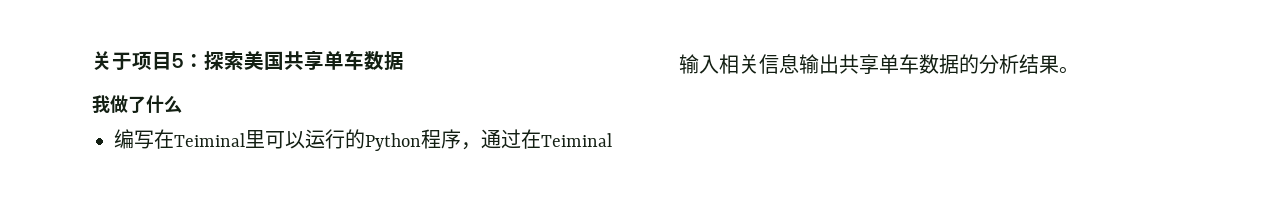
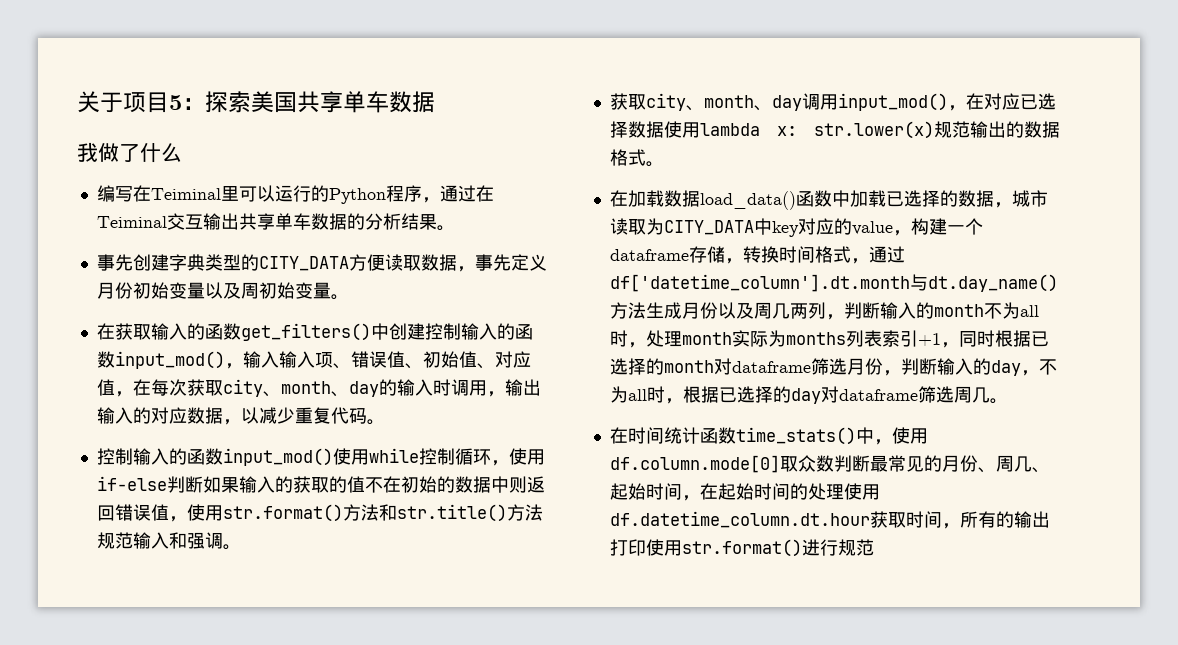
[679,54,799,74] 输入相关信息 -> [166,213,203,230] 交互
(1079, 70) none -> [96,254,547,272] [96,282,349,300] [96,323,533,341] [96,351,531,369] [96,379,541,397] [96,407,385,425] [96,448,545,466] [96,476,545,493] [96,504,543,522] [96,532,241,550] [609,93,1056,111] [609,121,1060,139] [609,149,664,167] [609,190,1048,210] [609,218,983,237] [609,246,905,264] [609,274,1058,292] [609,302,1039,320] [609,330,1049,348] [609,358,1057,376] [609,386,1008,404] [609,427,928,445] [609,455,1050,473] [609,483,880,501] [609,511,1050,529] [609,539,874,557] // 事先创建字典类型的CITY_DATA方便读取数据，事先定义月份初始变量以及周初始变量。 // 在获取输入的函数get_filters()中创建控制输入的函数input_mod()，输入输入项、错误值、初始值、对应值，在每次获取city、month、day的输入时调用，输出输入的对应数据，以减少重复代码。 // 控制输入的函数input_mod()使用while控制循环，使用if-else判断如果输入的获取的值不在初始的数据中则返回错误值，使用str.format()方法和str.title()方法规范输入和强调。 // 获取city、month、day调用input_mod()，在对应已选择数据使用lambda x: str.lower(x)规范输出的数据格式。 // 在加载数据load_data()函数中加载已选择的数据，城市读取为CITY_DATA中key对应的value，构建一个dataframe存储，转换时间格式，通过df['datetime_column'].dt.month与dt.day_name()方法生成月份以及周几两列，判断输入的month不为all时，处理month实际为months列表索引+1，同时根据已选择的month对dataframe筛选月份，判断输入的day，不为all时，根据已选择的day对dataframe筛选周几。 // 在时间统计函数time_stats()中，使用df.column.mode[0]取众数判断最常见的月份、周几、起始时间，在起始时间的处理使用df.datetime_column.dt.hour获取时间，所有的输出打印使用str.format()进行规范

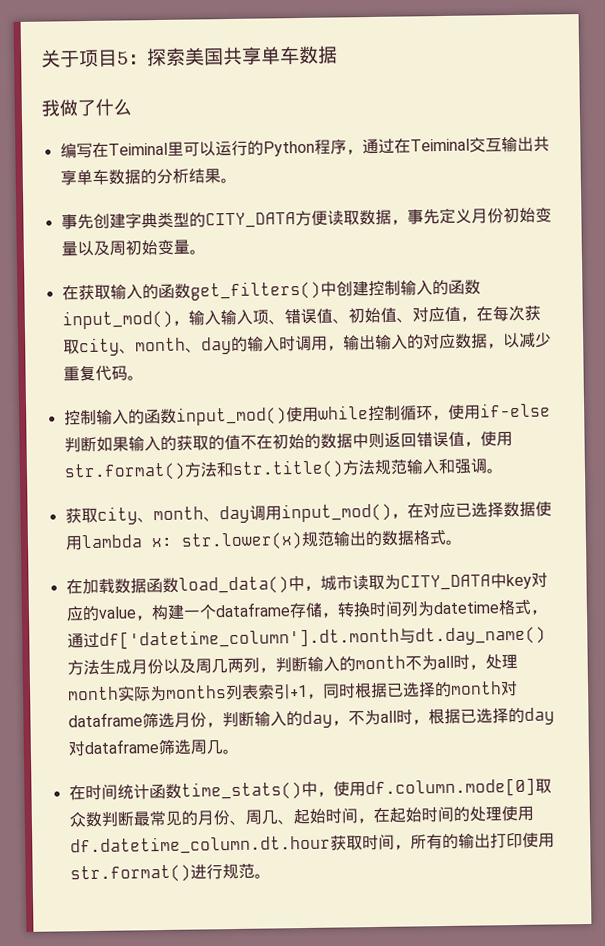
[699,190,994,210] load_data()函数中加载已选择的数据 -> [145,575,305,595] 函数load_data()中
(815, 254) none -> [400,601,500,617] 列为datetime
(874, 547) none -> [253,873,271,879] 。

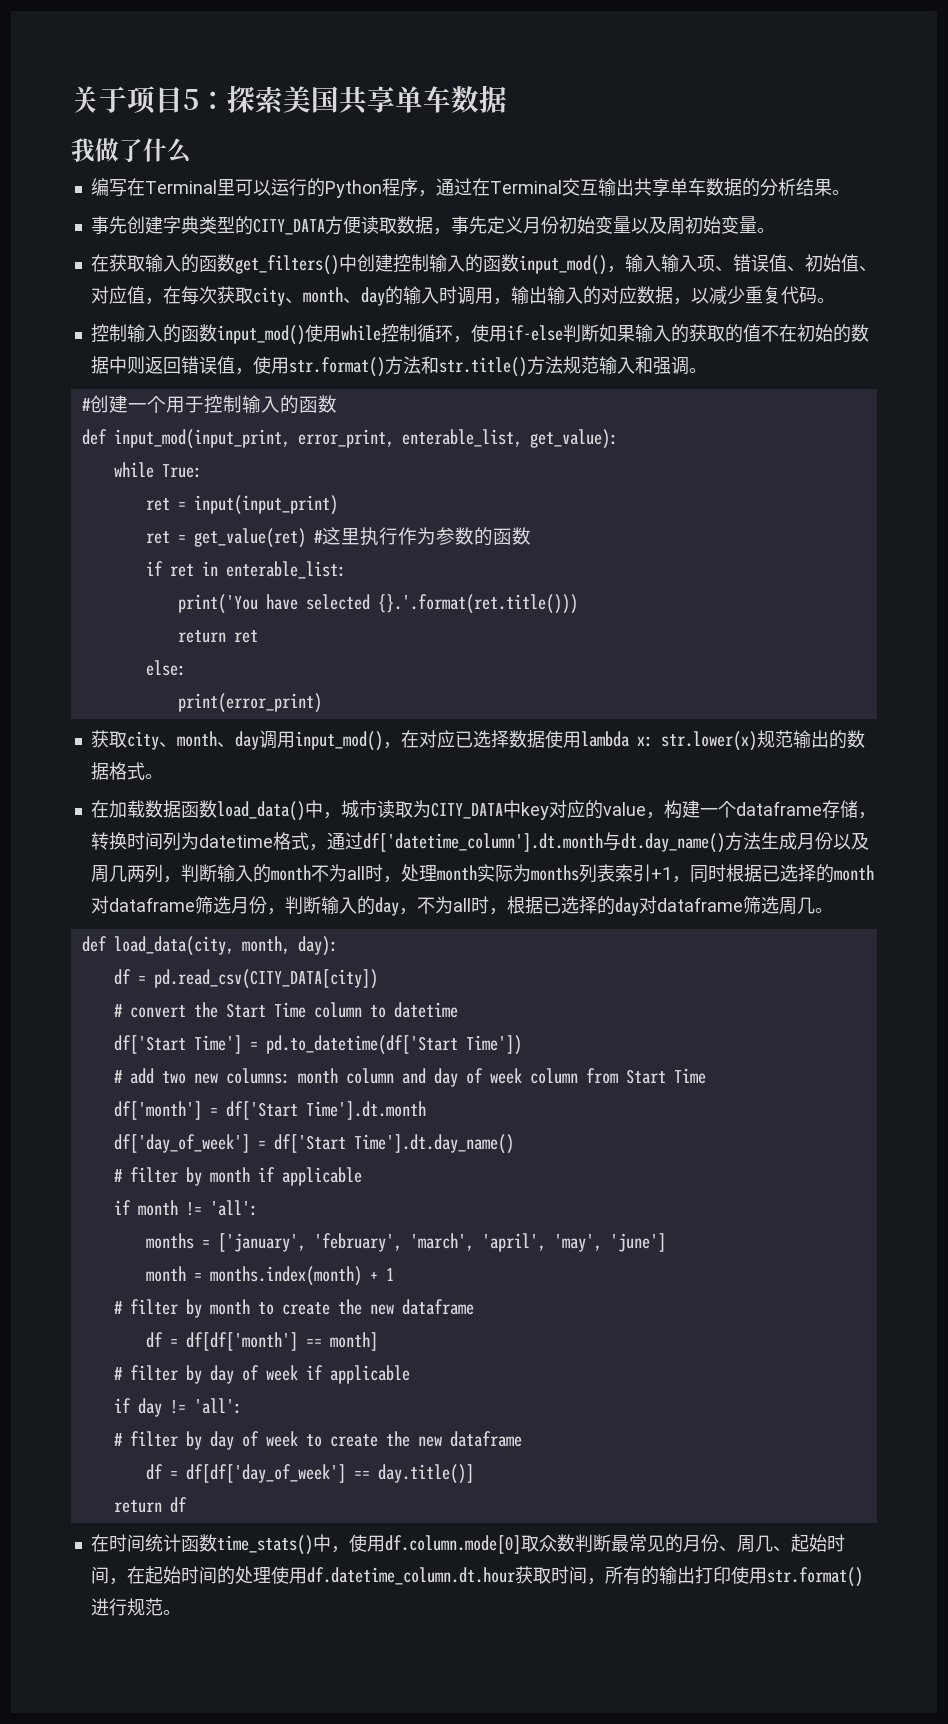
[107,142,168,156] Teiminal -> [144,180,217,194] Terminal
[409,138,470,152] Teiminal -> [489,180,562,194] Terminal
(504, 471) none -> [81,395,337,414] [81,429,618,449] [113,462,202,478] [145,495,338,515] [145,527,531,548] [145,561,346,579] [177,594,578,614] [177,630,258,643] [145,660,186,676] [177,693,322,713] // #创建一个用于控制输入的函数 // def input_mod(input_print, error_print, enterable_list, get_value): // while True: // ret = input(input_print) // ret = get_value(ret) #这里执行作为参数的函数 // if ret in enterable_list: // print('You have selected {}.'.format(ret.title())) // return ret // else: // print(error_print)
(239, 751) none -> [81,936,338,956] [113,969,378,989] [113,1002,458,1018] [113,1035,522,1055] [113,1068,706,1087] [113,1101,426,1120] [113,1134,514,1154] [113,1167,362,1186] [113,1200,258,1216] [145,1233,666,1252] [145,1266,394,1286] [113,1299,474,1318] [145,1332,378,1351] [113,1365,410,1384] [113,1398,242,1417] [113,1431,522,1450] [145,1464,474,1484] [113,1497,187,1513] // def load_data(city, month, day): // df = pd.read_csv(CITY_DATA[city]) // # convert the Start Time column to datetime // df['Start Time'] = pd.to_datetime(df['Start Time']) // # add two new columns: month column and day of week column from Start Time // df['month'] = df['Start Time'].dt.month // df['day_of_week'] = df['Start Time'].dt.day_name() // # filter by month if applicable // if month != 'all': // months = ['january', 'february', 'march', 'april', 'may', 'june'] // month = months.index(month) + 1 // # filter by month to create the new dataframe // df = df[df['month'] == month] // # filter by day of week if applicable // if day != 'all': // # filter by day of week to create the new dataframe // df = df[df['day_of_week'] == day.title()] // return df

